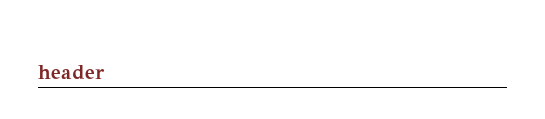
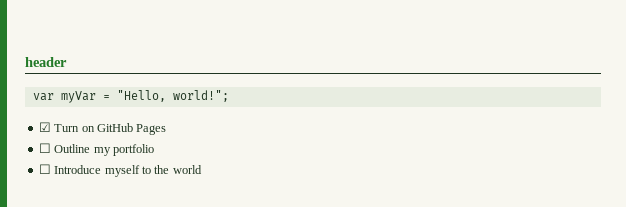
(105, 72) none -> [32,90,229,103] [38,122,167,135] [38,143,154,156] [38,164,202,177] // var myVar = "Hello, world!"; // ☑ Turn on GitHub Pages // ☐ Outline my portfolio // ☐ Introduce myself to the world

